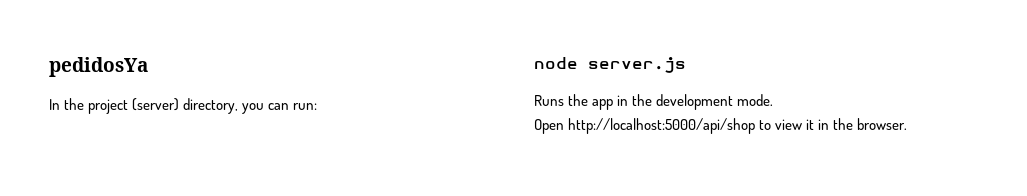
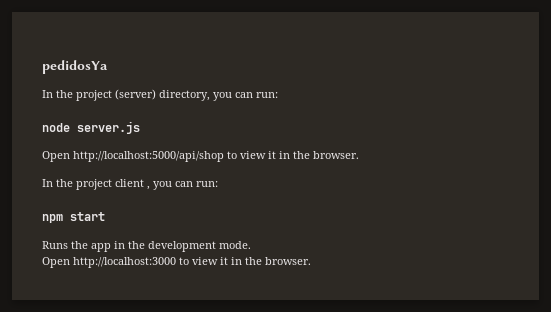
(686, 65) none -> [42,151,359,162] [42,179,218,190] [42,212,105,223] // Open http://localhost:5000/api/shop to view it in the browser. // In the project client , you can run: // npm start
[568,118,756,134] http://localhost:5000/api/shop -> [73,257,176,268] http://localhost:3000

